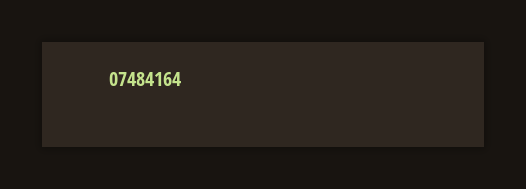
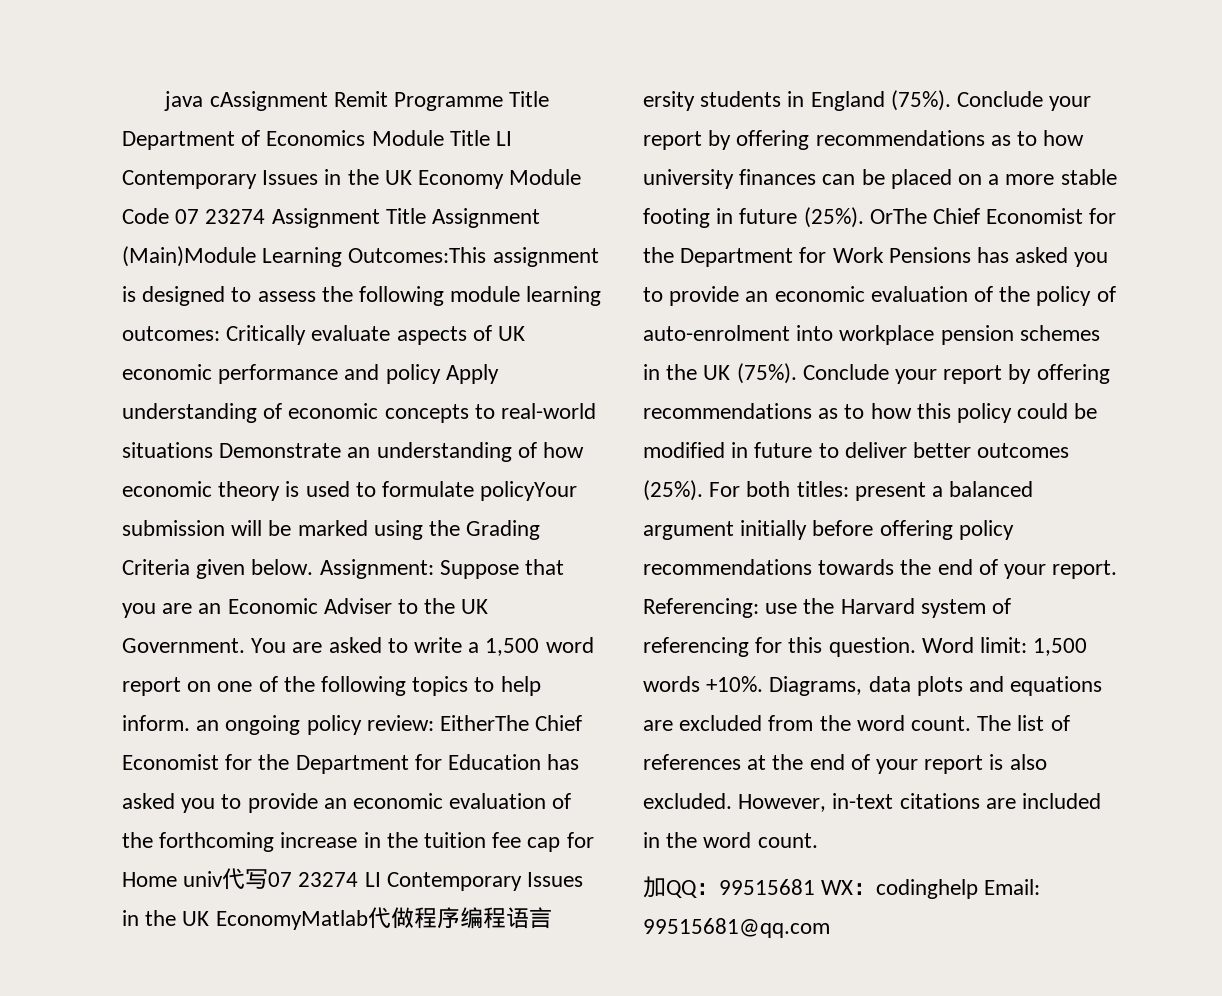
[109,72,181,86] 07484164 -> [164,91,550,111] [122,130,513,150] [122,169,582,189] [122,208,541,228] [122,246,599,267] [122,286,602,306] [122,325,526,345] [122,364,499,384] [122,403,597,423] [122,442,585,462] [122,481,578,501] [122,520,541,540] [122,559,565,579] [122,598,489,618] [122,637,594,656] [122,676,541,696] [122,715,583,735] [122,754,580,774] [122,793,572,813] [122,832,594,852] [122,868,584,891] [122,907,552,930] [643,90,1092,111] [643,130,1085,150] [643,169,1117,189] [643,207,1117,228] [643,247,1109,267] [643,286,1116,306] [643,325,1100,345] [643,363,1110,384] [643,403,1098,423] [643,442,1070,458] [643,480,1034,501] [643,520,1014,540] [643,559,1118,579] [643,598,1012,618] [643,637,1088,657] [643,676,1103,696] [643,715,1070,731] [643,754,1047,774] [643,793,1102,812] [643,832,818,848] [643,876,1041,899] [643,918,830,938] java cAssignment Remit Programme Title Department of Economics Module Title LI Contemporary Issues in the UK Economy Module Code 07 23274 Assignment Title Assignment (Main)Module Learning Outcomes:This assignment is designed to assess the following module learning outcomes: Critically evaluate aspects of UK economic performance and policy Apply understanding of economic concepts to real-world situations Demonstrate an understanding of how economic theory is used to formulate policyYour submission will be marked using the Grading Criteria given below. Assignment: Suppose that you are an Economic Adviser to the UK Government. You are asked to write a 1,500 word report on one of the following topics to help inform. an ongoing policy review: EitherThe Chief Economist for the Department for Education has asked you to provide an economic evaluation of the forthcoming increase in the tuition fee cap for Home univ代写07 23274 LI Contemporary Issues in the UK EconomyMatlab代做程序编程语言ersity students in England (75%). Conclude your report by offering recommendations as to how university finances can be placed on a more stable footing in future (25%). OrThe Chief Economist for the Department for Work Pensions has asked you to provide an economic evaluation of the policy of auto-enrolment into workplace pension schemes in the UK (75%). Conclude your report by offering recommendations as to how this policy could be modified in future to deliver better outcomes (25%). For both titles: present a balanced argument initially before offering policy recommendations towards the end of your report. Referencing: use the Harvard system of referencing for this question. Word limit: 1,500 words +10%. Diagrams, data plots and equations are excluded from the word count. The list of references at the end of your report is also excluded. However, in-text citations are included in the word count. // 加QQ：99515681 WX：codinghelp Email: 99515681@qq.com

